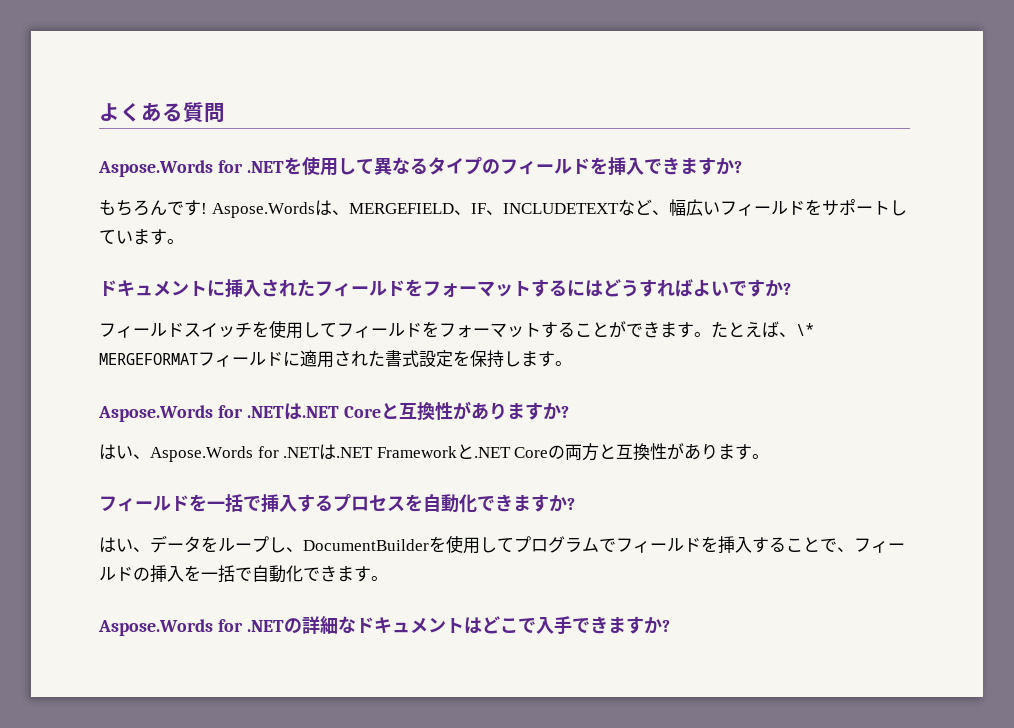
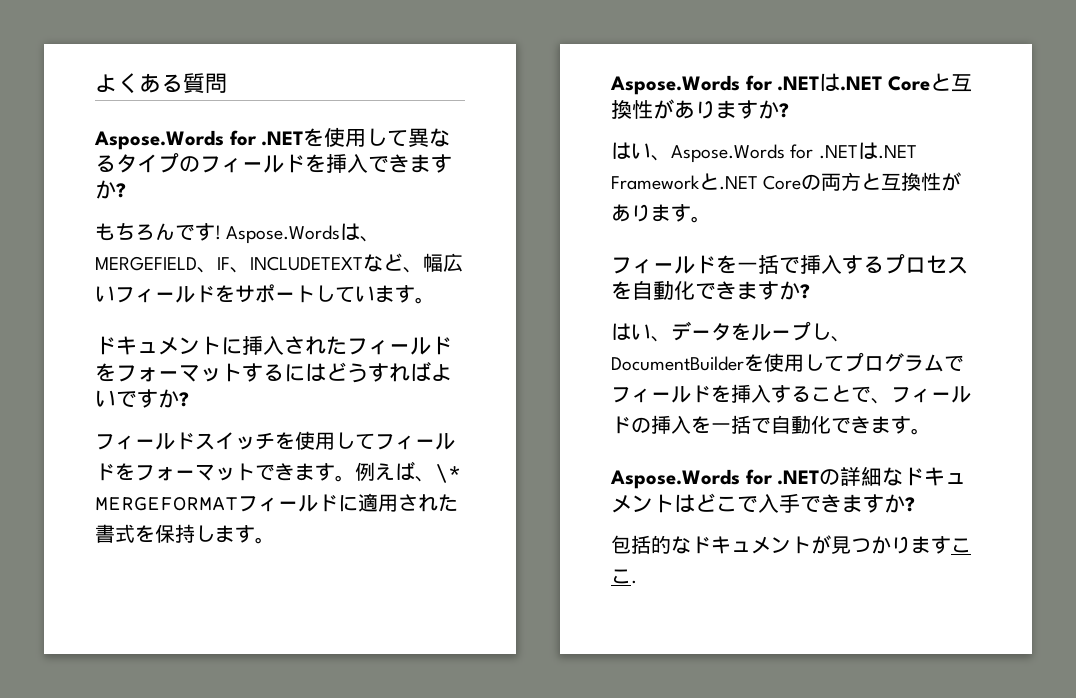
[541,321,745,338] することができます。たと -> [255,462,375,482] できます。例
[419,350,453,367] 設定 -> (135, 533) none
(670, 626) none -> [611,535,971,554] [611,569,637,584] // 包括的なドキュメントが見つかりますここ.

